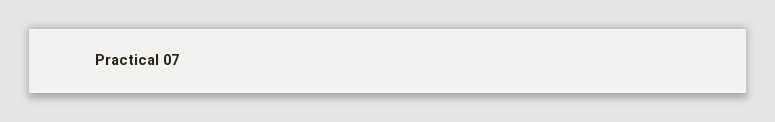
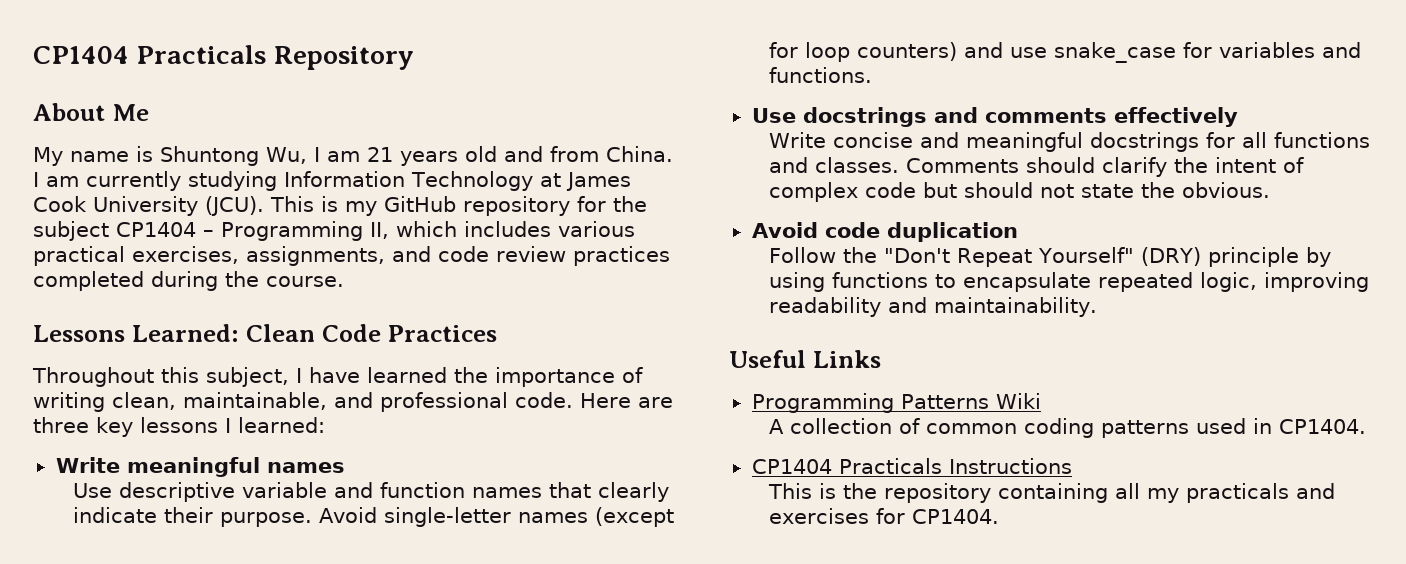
[95,54,179,65] Practical 07 -> [33,45,414,70] [33,103,149,121] [33,146,673,166] [33,171,631,191] [33,196,647,216] [33,221,635,241] [33,246,670,266] [33,271,344,291] [33,324,497,342] [32,367,643,387] [33,392,673,412] [33,417,325,437] [55,457,345,477] [72,482,669,502] [72,507,674,527] [768,42,1361,63] [768,67,872,83] [751,107,1238,127] [768,132,1370,152] [768,157,1304,177] [768,182,1270,202] [751,222,1018,242] [768,247,1331,267] [768,272,1369,292] [768,297,1097,317] [729,350,881,368] [751,393,1041,413] [768,418,1366,438] [751,458,1072,474] [767,483,1335,503] [768,508,999,524] CP1404 Practicals Repository // About Me // My name is Shuntong Wu, I am 21 years old and from China. I am currently studying Information Technology at James Cook University (JCU). This is my GitHub repository for the subject CP1404 – Programming II, which includes various practical exercises, assignments, and code review practices completed during the course. // Lessons Learned: Clean Code Practices // Throughout this subject, I have learned the importance of writing clean, maintainable, and professional code. Here are three key lessons I learned: // Write meaningful names // Use descriptive variable and function names that clearly indicate their purpose. Avoid single-letter names (except for loop counters) and use snake_case for variables and functions. // Use docstrings and comments effectively // Write concise and meaningful docstrings for all functions and classes. Comments should clarify the intent of complex code but should not state the obvious. // Avoid code duplication // Follow the "Don't Repeat Yourself" (DRY) principle by using functions to encapsulate repeated logic, improving readability and maintainability. // Useful Links // Programming Patterns Wiki // A collection of common coding patterns used in CP1404. // CP1404 Practicals Instructions // This is the repository containing all my practicals and exercises for CP1404.

